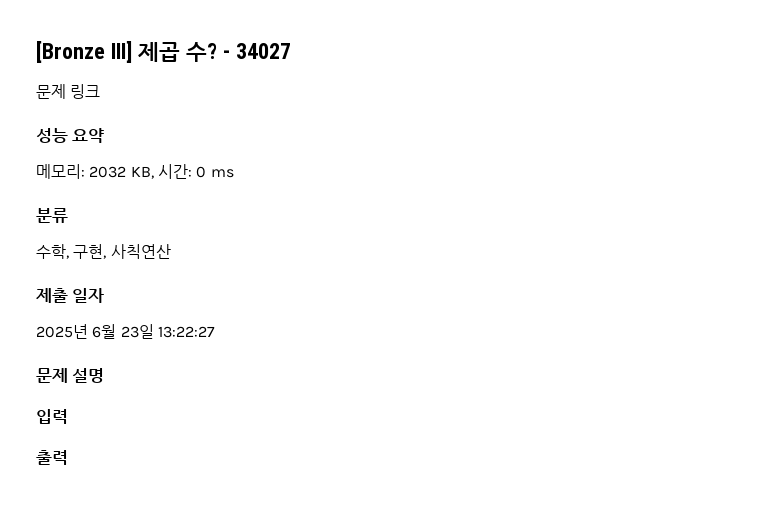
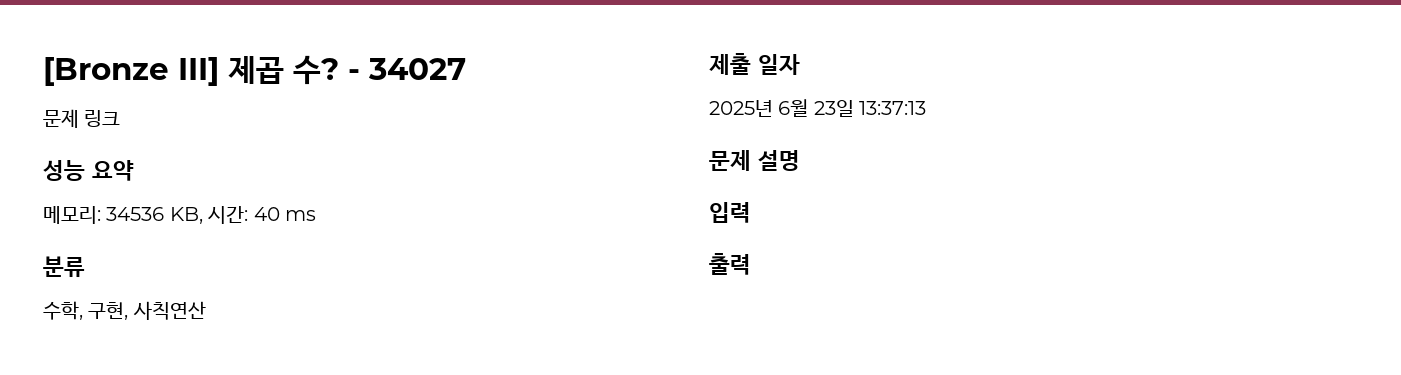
[89,166,127,178] 2032 -> [106,207,165,221] 34536
[196,166,207,178] 0 -> [253,207,280,221] 40
[157,326,215,338] 13:22:27 -> [859,101,927,115] 13:37:13

